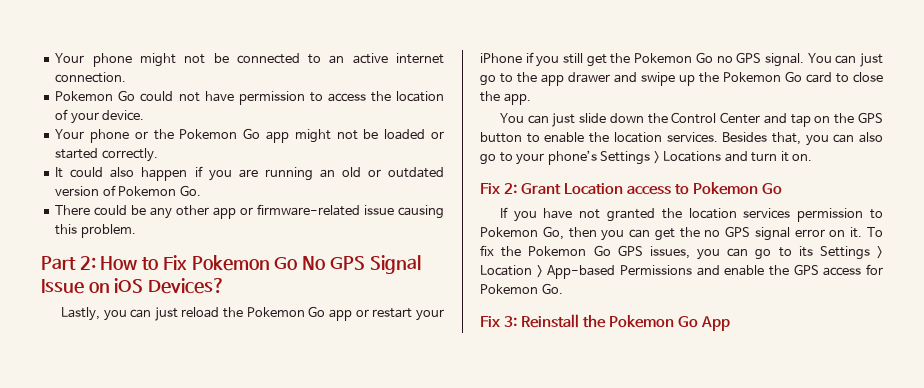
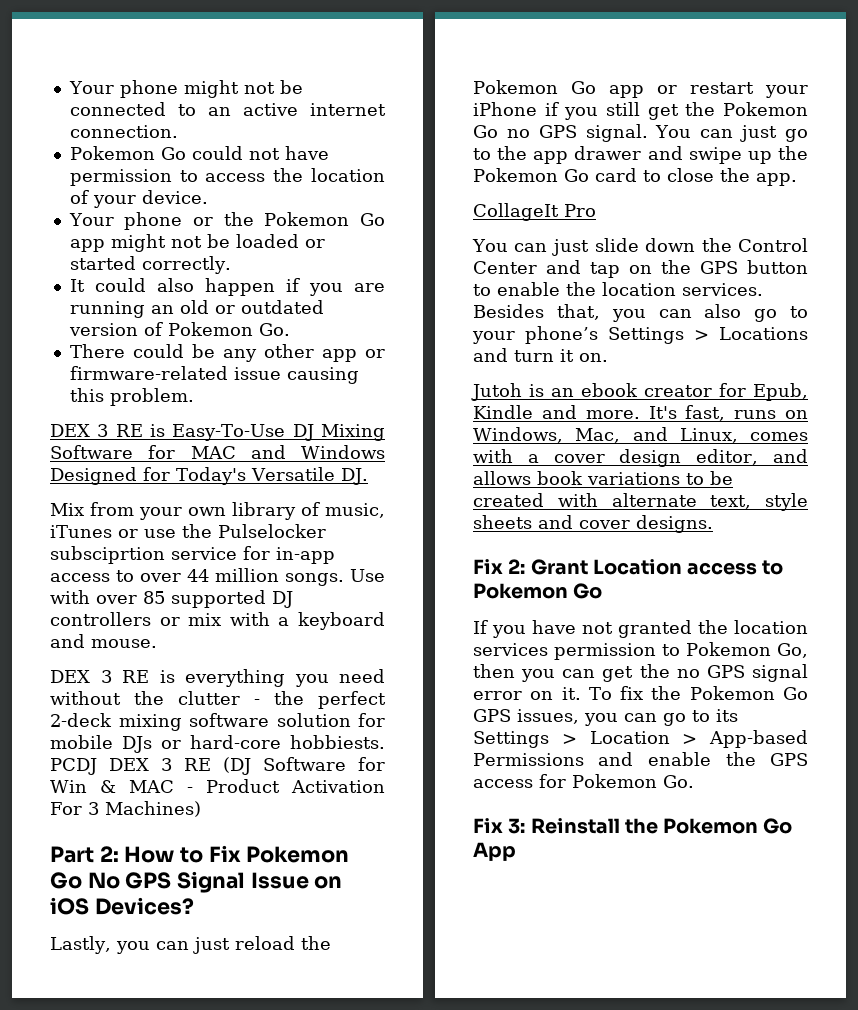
(136, 231) none -> [50,424,385,441] [50,445,385,459] [50,467,368,485] [50,502,385,520] [50,524,326,538] [50,546,335,564] [50,568,385,586] [50,590,293,608] [50,612,385,630] [50,634,157,648] [50,669,385,687] [50,691,386,709] [50,713,385,731] [50,735,385,753] [50,757,385,775] [50,779,385,793] [50,801,201,817] // DEX 3 RE is Easy-To-Use DJ Mixing Software for MAC and Windows Designed for Today's Versatile DJ. // Mix from your own library of music, iTunes or use the Pulselocker subsciprtion service for in-app access to over 44 million songs. Use with over 85 supported DJ controllers or mix with a keyboard and mouse. // DEX 3 RE is everything you need without the clutter - the perfect 2-deck mixing software solution for mobile DJs or hard-core hobbiests. PCDJ DEX 3 RE (DJ Software for Win & MAC - Product Activation For 3 Machines)
(531, 99) none -> [473,203,596,221] // CollageIt Pro
(813, 157) none -> [471,383,808,401] [473,405,808,421] [473,427,808,443] [473,449,808,467] [473,471,733,485] [473,493,808,511] [473,515,713,533] // Jutoh is an ebook creator for Epub, Kindle and more. It's fast, runs on Windows, Mac, and Linux, comes with a cover design editor, and allows book variations to be created with alternate text, style sheets and cover designs.

